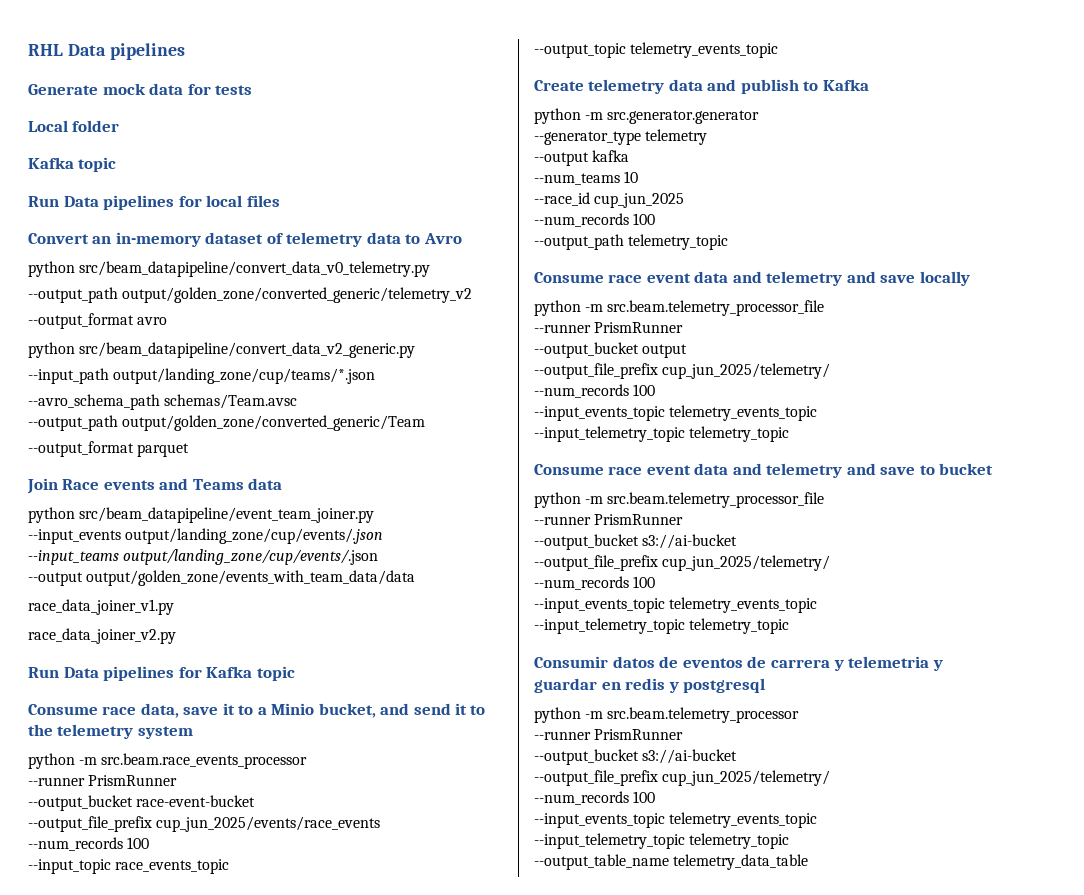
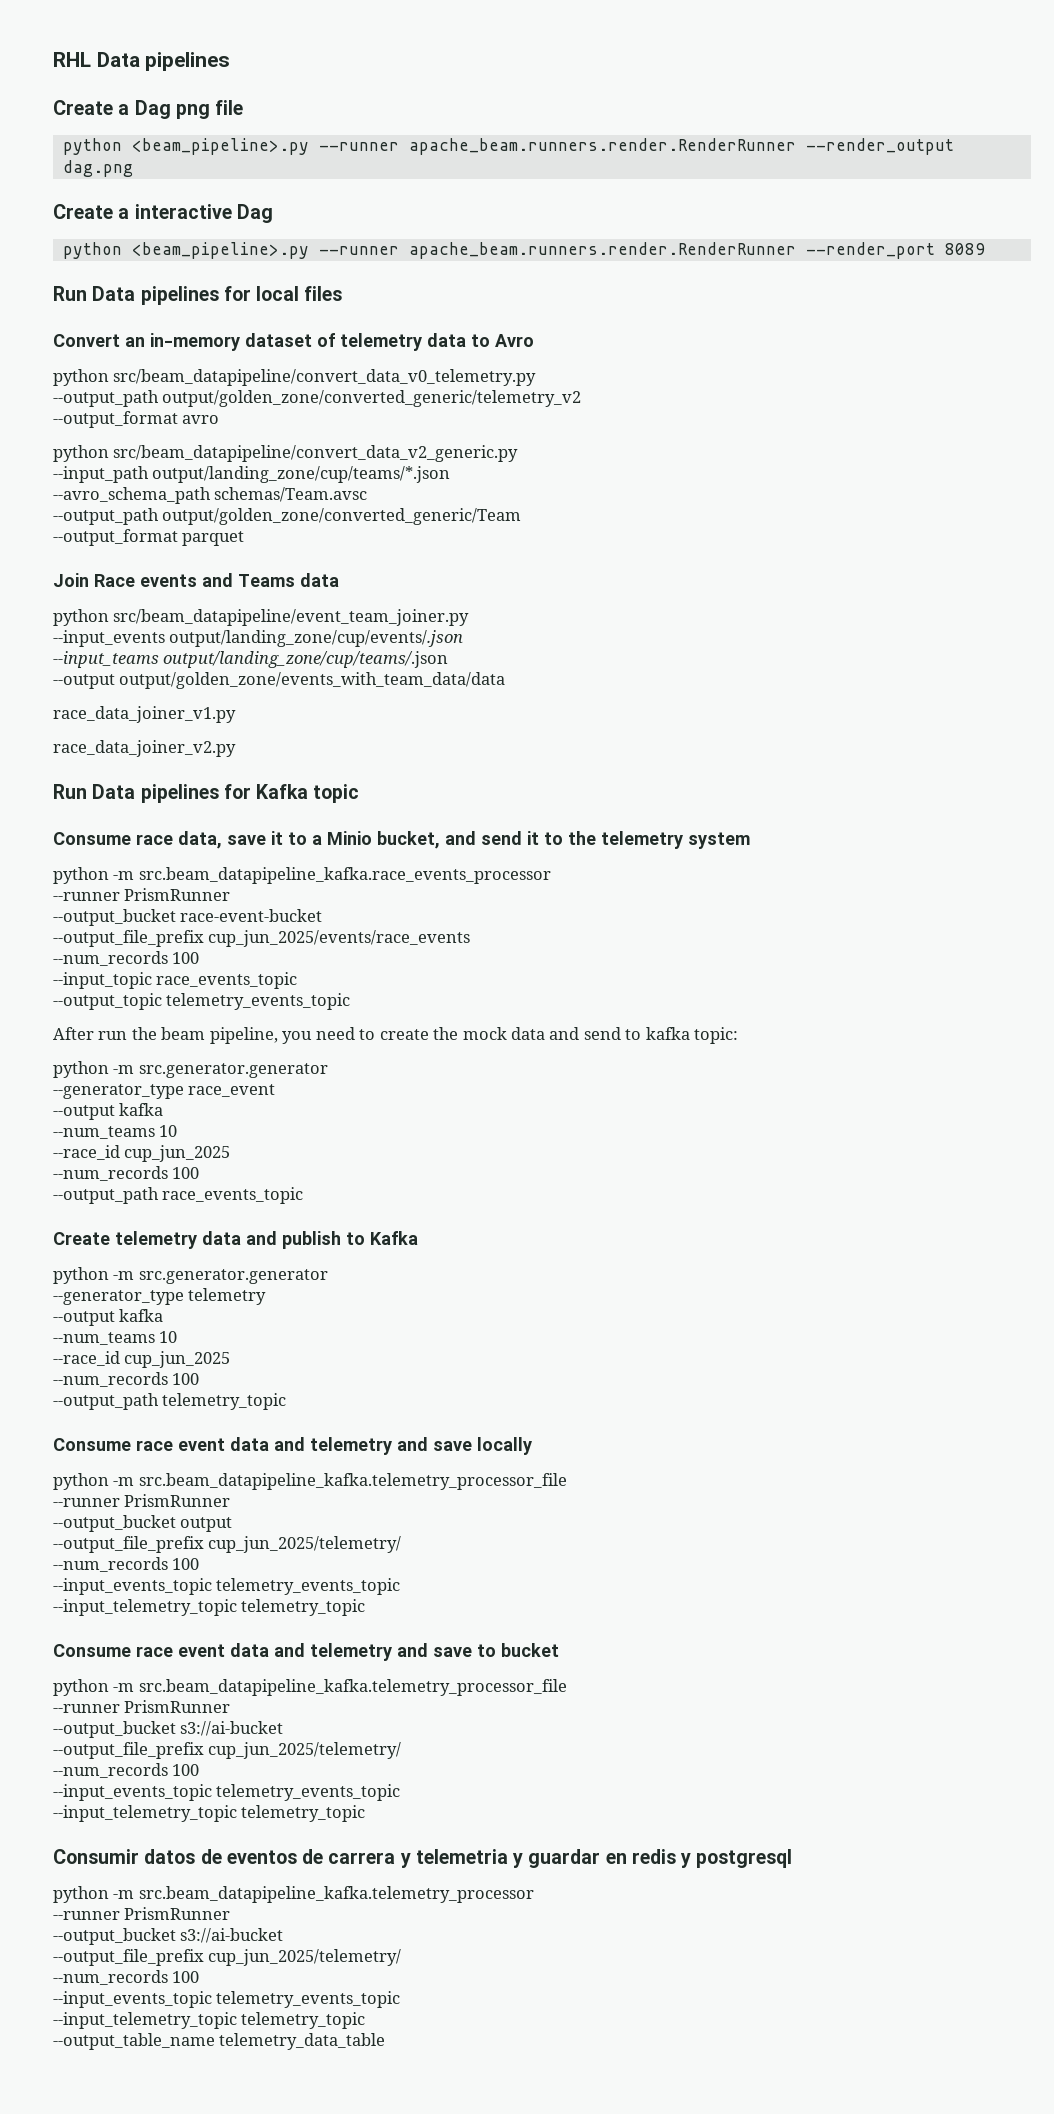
[28,83,253,95] [28,120,120,132] [28,157,117,172] Generate mock data for tests // Local folder // Kafka topic -> [53,100,244,119] [62,138,954,155] [62,160,133,177] [53,204,273,223] [62,242,985,259] Create a Dag png file // python <beam_pipeline>.py --runner apache_beam.runners.render.RenderRunner --render_output dag.png // Create a interactive Dag // python <beam_pipeline>.py --runner apache_beam.runners.render.RenderRunner --render_port 8089
[123,549,379,565] output/landing_zone/cup/events/.json -> [163,651,449,668] output/landing_zone/cup/teams/.json
[101,753,308,769] src.beam.race_events_processor -> [138,867,551,884] src.beam_datapipeline_kafka.race_events_processor
(779, 50) none -> [53,1027,739,1044] [53,1061,328,1078] [53,1084,276,1099] [53,1103,164,1120] [53,1125,178,1139] [53,1145,231,1162] [53,1166,200,1181] [53,1187,304,1204] // After run the beam pipeline, you need to create the mock data and send to kafka topic: // python -m src.generator.generator // --generator_type race_event // --output kafka // --num_teams 10 // --race_id cup_jun_2025 // --num_records 100 // --output_path race_events_topic
[607,300,825,316] src.beam.telemetry_processor_file -> [138,1473,567,1490] src.beam_datapipeline_kafka.telemetry_processor_file
[607,492,825,508] src.beam.telemetry_processor_file -> [138,1679,567,1696] src.beam_datapipeline_kafka.telemetry_processor_file
[607,707,800,723] src.beam.telemetry_processor -> [138,1886,534,1903] src.beam_datapipeline_kafka.telemetry_processor

